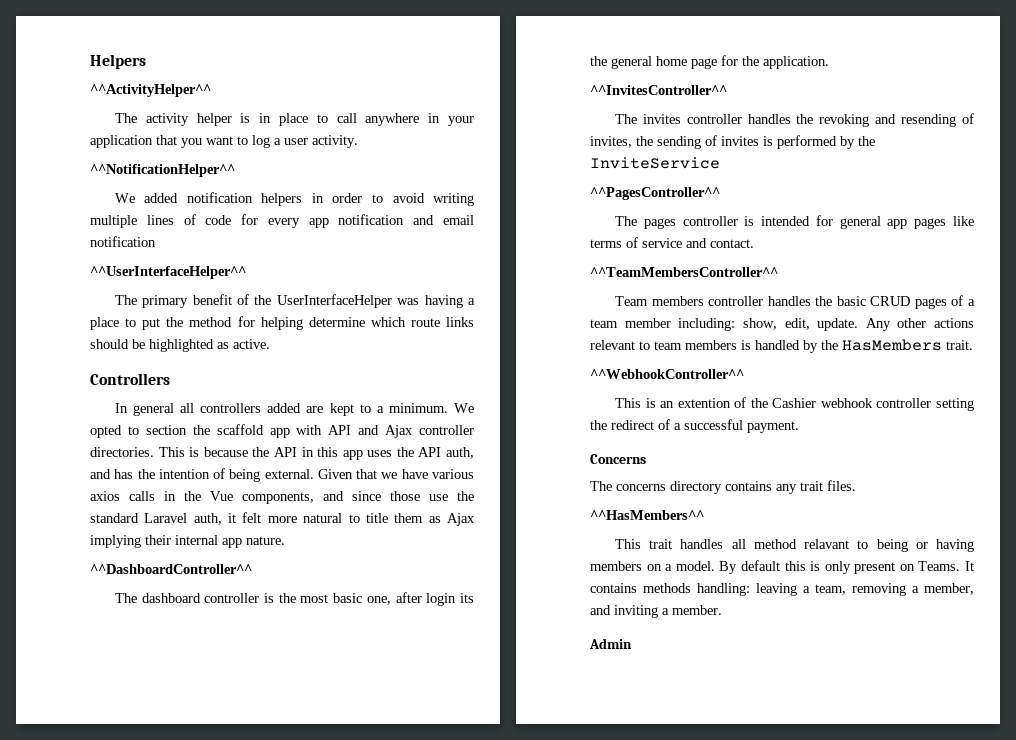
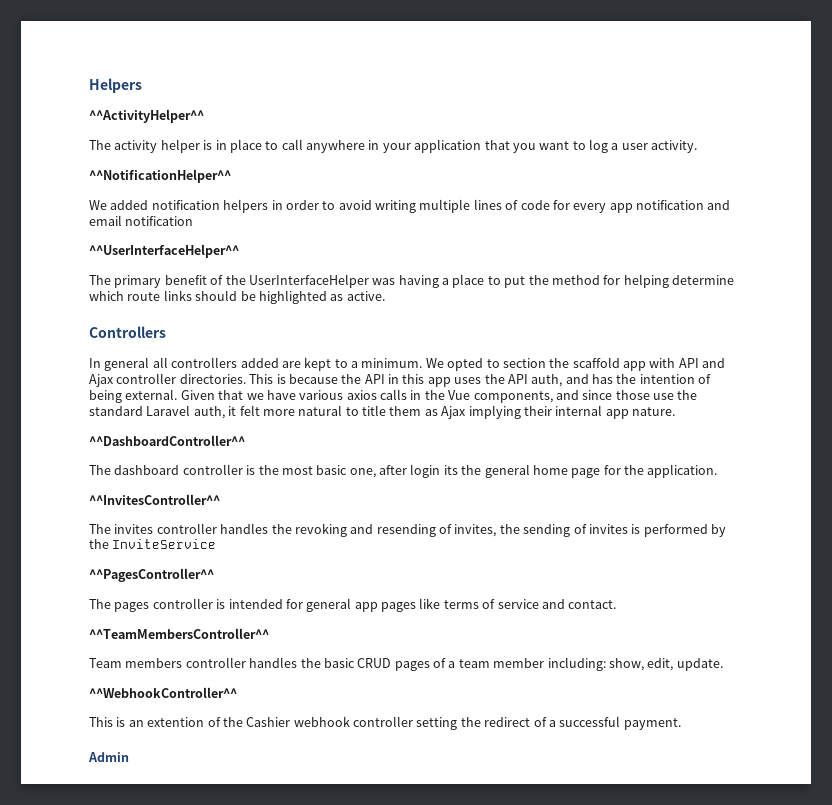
[865,318,974,331] [590,339,973,353] Any other actions relevant to team members is handled by the HasMembers trait. -> (723, 664) none
[590,454,646,464] [590,480,856,494] [590,510,704,520] [614,539,974,552] [590,560,974,574] [590,583,974,596] [590,605,722,618] // Concerns // The concerns directory contains any trait files. // ^^HasMembers^^ // This trait handles all method relavant to being or having members on a model. By default this is only present on Teams. It contains methods handling: leaving a team, removing a member, and inviting a member. -> (681, 724) none

